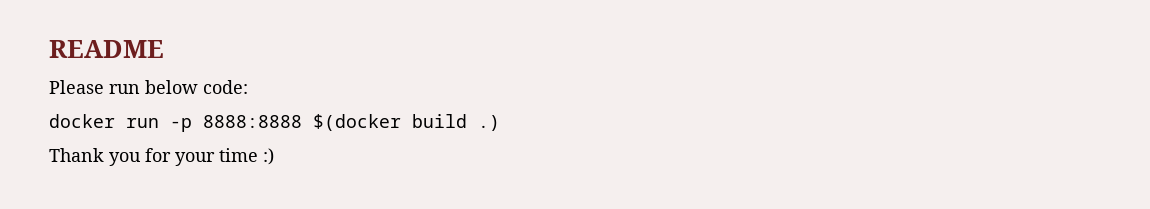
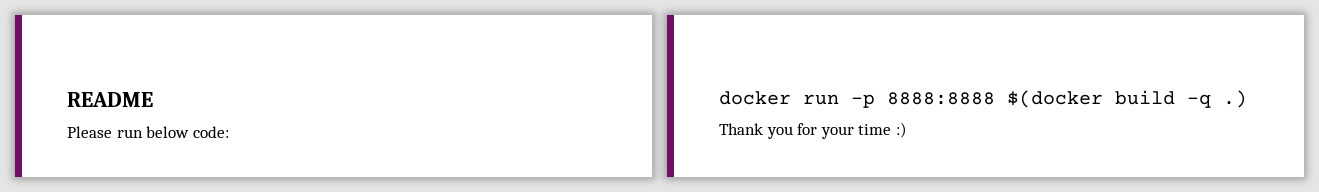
(467, 121) none -> [1187,94,1211,108] -q

